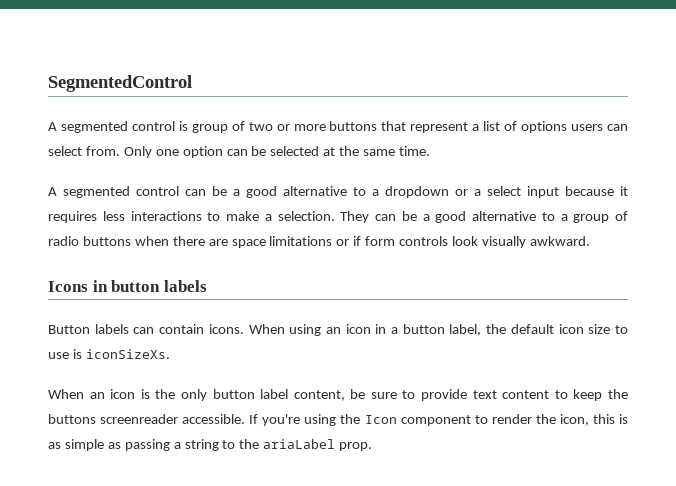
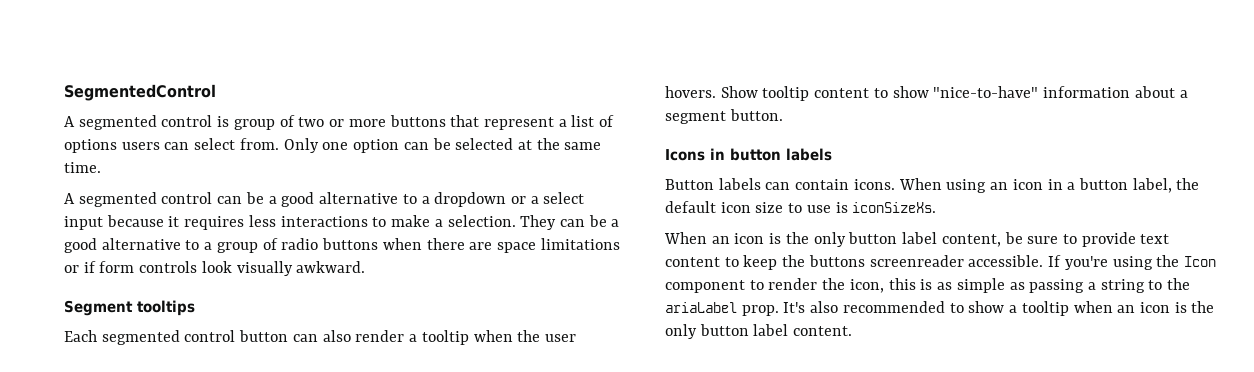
(590, 241) none -> [64,300,195,316] [64,330,576,345] [665,86,1188,101] [665,109,783,124] // Segment tooltips // Each segmented control button can also render a tooltip when the user hovers. Show tooltip content to show "nice-to-have" information about a segment button.
(373, 446) none -> [783,301,1215,316] [665,324,853,339] It's also recommended to show a tooltip when an icon is the only button label content.

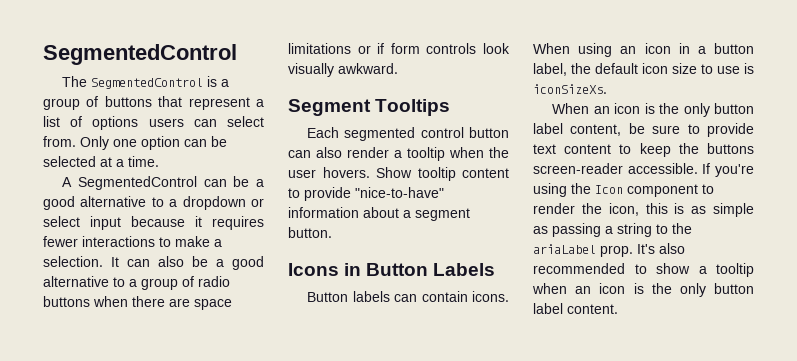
[64,115,386,130] A segmented control is group of two or more -> [62,76,230,89] [43,96,99,110] The SegmentedControl is a group of
[536,138,602,150] the same -> [116,159,124,167] a
[78,192,213,207] segmented control -> [77,176,197,190] SegmentedControl
[530,196,539,204] a -> (264, 202) none
[248,215,276,227] less -> [43,236,78,247] fewer
[520,215,585,230] They can -> [111,256,184,267] It can also
[137,300,195,316] tooltips -> [375,99,451,116] Tooltips
[892,86,929,98] show -> [304,187,351,201] provide
[730,148,832,161] button labels -> [366,263,496,276] Button Labels
[869,255,964,267] screenreader -> [533,163,623,174] screen-reader

